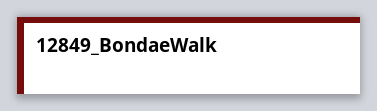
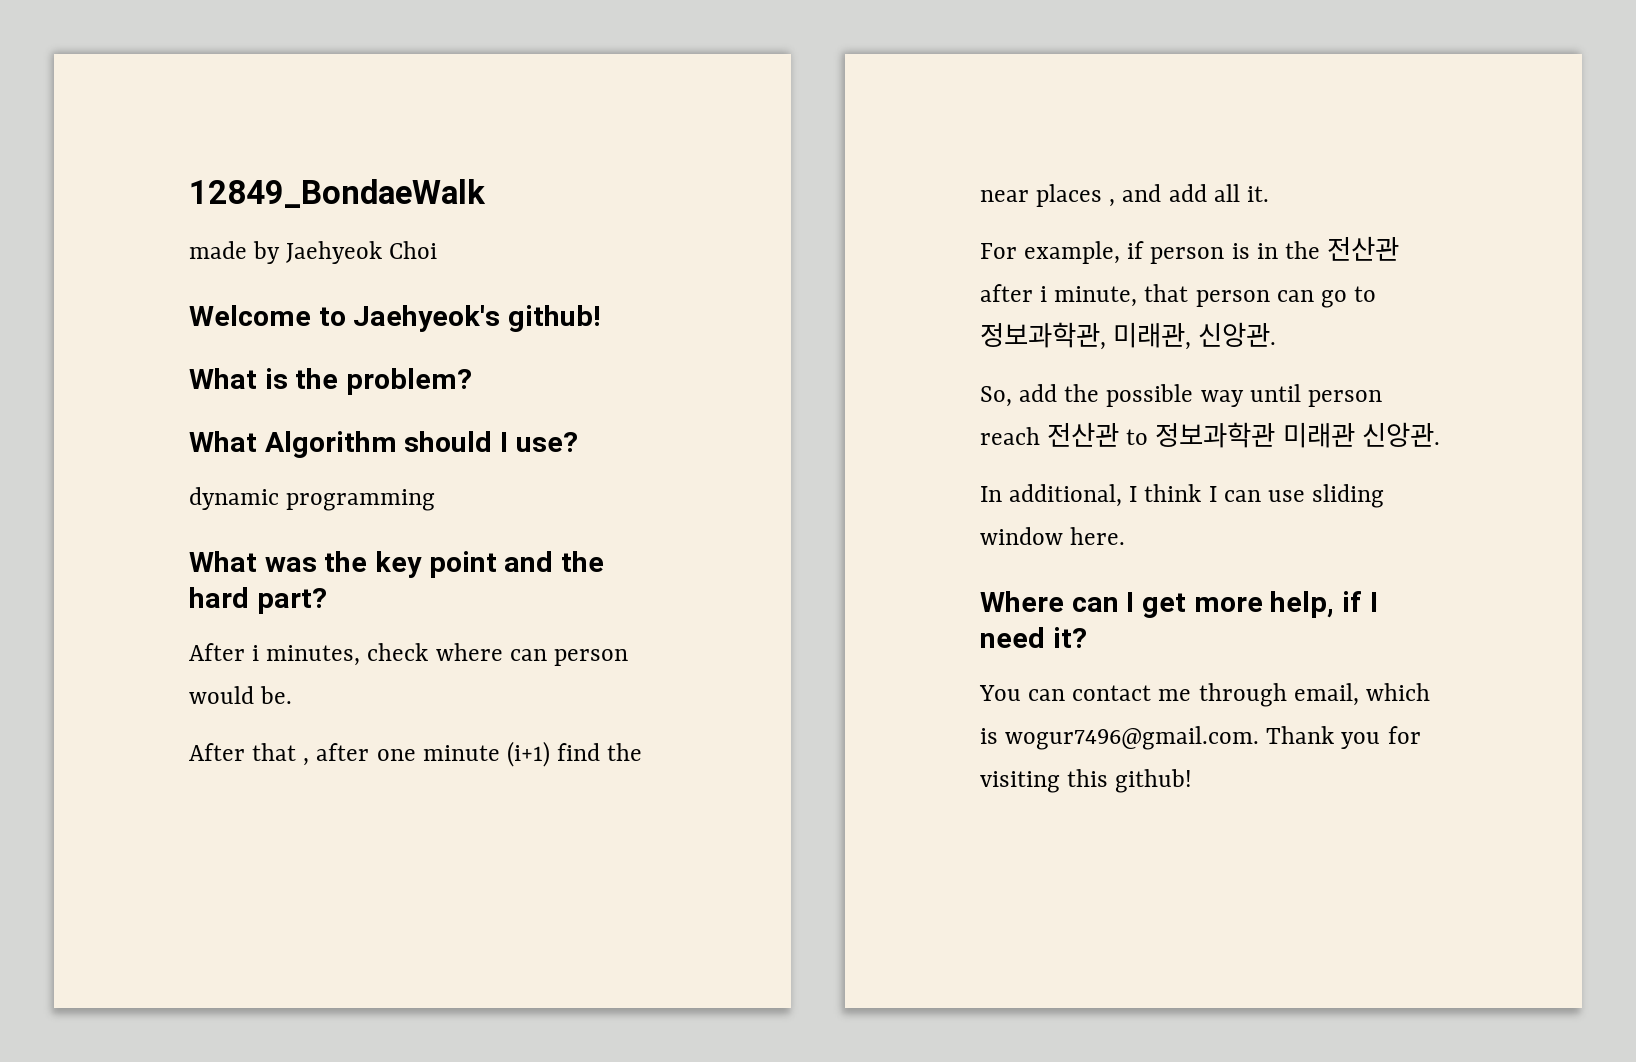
(217, 46) none -> [189,241,438,264] [189,305,602,332] [189,368,473,395] [189,431,578,458] [189,487,436,511] [189,551,605,578] [189,587,327,614] [189,643,628,666] [189,686,293,704] [189,741,643,767] [980,184,1269,207] [980,236,1400,264] [980,284,1377,308] [980,322,1277,350] [980,384,1382,407] [980,422,1440,448] [980,484,1385,508] [980,527,1126,545] [980,591,1378,618] [980,627,1087,648] [979,683,1430,707] [980,726,1421,750] [980,769,1193,793] // made by Jaehyeok Choi // Welcome to Jaehyeok's github! // What is the problem? // What Algorithm should I use? // dynamic programming // What was the key point and the hard part? // After i minutes, check where can person would be. // After that , after one minute (i+1) find the near places , and add all it. // For example, if person is in the 전산관 after i minute, that person can go to 정보과학관, 미래관, 신앙관. // So, add the possible way until person reach 전산관 to 정보과학관 미래관 신앙관. // In additional, I think I can use sliding window here. // Where can I get more help, if I need it? // You can contact me through email, which is wogur7496@gmail.com. Thank you for visiting this github!

